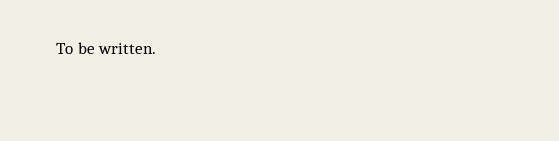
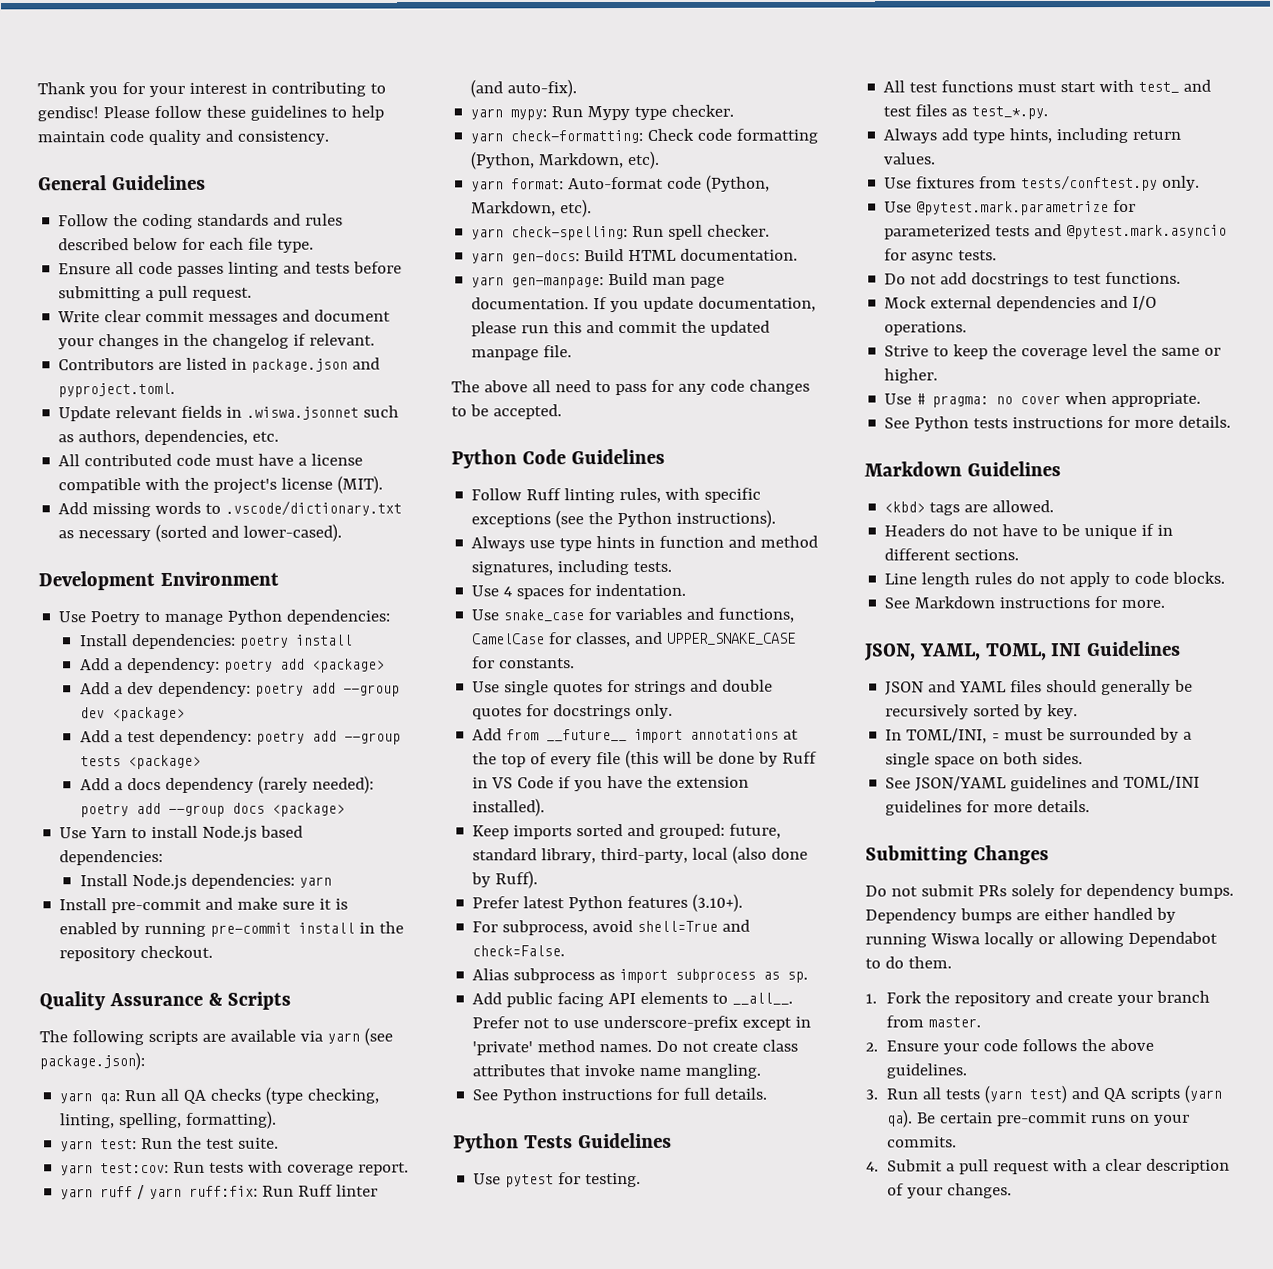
[56,42,157,54] To be written. -> [37,81,386,98] [37,105,384,122] [37,129,329,146] [38,174,206,191] [58,213,344,230] [58,237,315,253] [58,261,403,277] [58,285,253,302] [57,309,392,325] [58,333,376,350] [58,357,381,373] [58,382,176,398] [58,405,400,422] [58,429,280,446] [58,453,364,467] [58,475,384,494] [58,500,403,518] [58,523,343,543] [38,571,279,591] [58,609,391,626] [78,633,353,650] [79,657,385,674] [79,681,400,698] [79,706,185,722] [79,729,401,746] [79,754,201,770] [79,775,374,794] [79,802,345,818] [59,825,304,842] [59,849,164,866] [79,873,332,891] [59,897,349,914] [59,921,405,938] [59,945,214,962] [39,991,292,1011] [39,1027,393,1046] [39,1052,145,1071] [59,1086,380,1105] [60,1110,278,1129] [60,1136,280,1152] [60,1160,410,1176] [60,1184,379,1200] [470,79,578,98] [470,104,735,121] [470,128,819,144] [470,150,661,170] [471,174,771,193] [471,199,593,218] [471,224,771,241] [471,248,799,264] [471,272,726,289] [471,296,817,313] [471,320,771,337] [471,345,573,361] [451,379,810,396] [451,404,562,420] [451,448,665,469] [471,487,762,504] [471,509,777,529] [471,535,819,552] [471,560,673,576] [471,583,687,600] [471,607,795,623] [471,631,797,648] [472,656,576,669] [472,679,774,696] [472,703,674,720] [472,728,800,744] [472,749,818,769] [472,775,750,792] [472,798,546,817] [472,823,782,840] [472,845,809,864] [471,870,539,889] [472,893,744,912] [472,919,751,936] [472,945,566,957] [472,968,809,984] [472,991,794,1008] [472,1015,812,1032] [472,1039,799,1056] [472,1063,762,1079] [472,1087,768,1104] [453,1132,672,1153] [473,1172,642,1188] [883,79,1212,93] [883,104,1049,120] [883,127,1182,144] [883,152,937,165] [884,174,1201,192] [884,199,1137,216] [884,224,1228,240] [884,248,998,264] [884,271,1182,288] [884,295,1158,312] [884,321,968,336] [884,343,1222,360] [884,368,939,384] [884,392,1202,408] [884,415,1232,432] [864,461,1061,477] [884,500,1055,516] [884,523,1174,540] [884,548,1020,561] [884,571,1226,588] [884,595,1166,609] [864,640,1182,661] [885,679,1194,696] [885,704,1079,720] [885,727,1193,744] [885,752,1084,768] [885,775,1201,792] [885,800,1091,816] [865,845,1049,865] [865,883,1234,900] [865,907,1176,924] [865,931,1218,948] [865,956,952,969] [865,990,1210,1007] [885,1015,981,1028] [865,1038,1155,1055] [886,1063,968,1079] [865,1084,1223,1104] [886,1109,1191,1128] [887,1136,958,1148] [866,1158,1231,1175] [887,1183,1013,1199] Thank you for your interest in contributing to gendisc! Please follow these guidelines to help maintain code quality and consistency. // General Guidelines // Follow the coding standards and rules described below for each file type. // Ensure all code passes linting and tests before submitting a pull request. // Write clear commit messages and document your changes in the changelog if relevant. // Contributors are listed in package.json and pyproject.toml. // Update relevant fields in .wiswa.jsonnet such as authors, dependencies, etc. // All contributed code must have a license compatible with the project's license (MIT). // Add missing words to .vscode/dictionary.txt as necessary (sorted and lower-cased). // Development Environment // Use Poetry to manage Python dependencies: // Install dependencies: poetry install // Add a dependency: poetry add <package> // Add a dev dependency: poetry add --group dev <package> // Add a test dependency: poetry add --group tests <package> // Add a docs dependency (rarely needed): poetry add --group docs <package> // Use Yarn to install Node.js based dependencies: // Install Node.js dependencies: yarn // Install pre-commit and make sure it is enabled by running pre-commit install in the repository checkout. // Quality Assurance & Scripts // The following scripts are available via yarn (see package.json): // yarn qa: Run all QA checks (type checking, linting, spelling, formatting). // yarn test: Run the test suite. // yarn test:cov: Run tests with coverage report. // yarn ruff / yarn ruff:fix: Run Ruff linter (and auto-fix). // yarn mypy: Run Mypy type checker. // yarn check-formatting: Check code formatting (Python, Markdown, etc). // yarn format: Auto-format code (Python, Markdown, etc). // yarn check-spelling: Run spell checker. // yarn gen-docs: Build HTML documentation. // yarn gen-manpage: Build man page documentation. If you update documentation, please run this and commit the updated manpage file. // The above all need to pass for any code changes to be accepted. // Python Code Guidelines // Follow Ruff linting rules, with specific exceptions (see the Python instructions). // Always use type hints in function and method signatures, including tests. // Use 4 spaces for indentation. // Use snake_case for variables and functions, CamelCase for classes, and UPPER_SNAKE_CASE for constants. // Use single quotes for strings and double quotes for docstrings only. // Add from __future__ import annotations at the top of every file (this will be done by Ruff in VS Code if you have the extension installed). // Keep imports sorted and grouped: future, standard library, third-party, local (also done by Ruff). // Prefer latest Python features (3.10+). // For subprocess, avoid shell=True and check=False. // Alias subprocess as import subprocess as sp. // Add public facing API elements to __all__. Prefer not to use underscore-prefix except in 'private' method names. Do not create class attributes that invoke name mangling. // See Python instructions for full details. // Python Tests Guidelines // Use pytest for testing. // All test functions must start with test_ and test files as test_*.py. // Always add type hints, including return values. // Use fixtures from tests/conftest.py only. // Use @pytest.mark.parametrize for parameterized tests and @pytest.mark.asyncio for async tests. // Do not add docstrings to test functions. // Mock external dependencies and I/O operations. // Strive to keep the coverage level the same or higher. // Use # pragma: no cover when appropriate. // See Python tests instructions for more details. // Markdown Guidelines // <kbd> tags are allowed. // Headers do not have to be unique if in different sections. // Line length rules do not apply to code blocks. // See Markdown instructions for more. // JSON, YAML, TOML, INI Guidelines // JSON and YAML files should generally be recursively sorted by key. // In TOML/INI, = must be surrounded by a single space on both sides. // See JSON/YAML guidelines and TOML/INI guidelines for more details. // Submitting Changes // Do not submit PRs solely for dependency bumps. Dependency bumps are either handled by running Wiswa locally or allowing Dependabot to do them. // 1. Fork the repository and create your branch from master. // 2. Ensure your code follows the above guidelines. // 3. Run all tests (yarn test) and QA scripts (yarn qa). Be certain pre-commit runs on your commits. // 4. Submit a pull request with a clear description of your changes.

